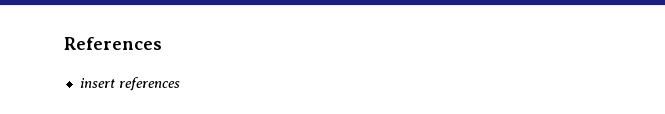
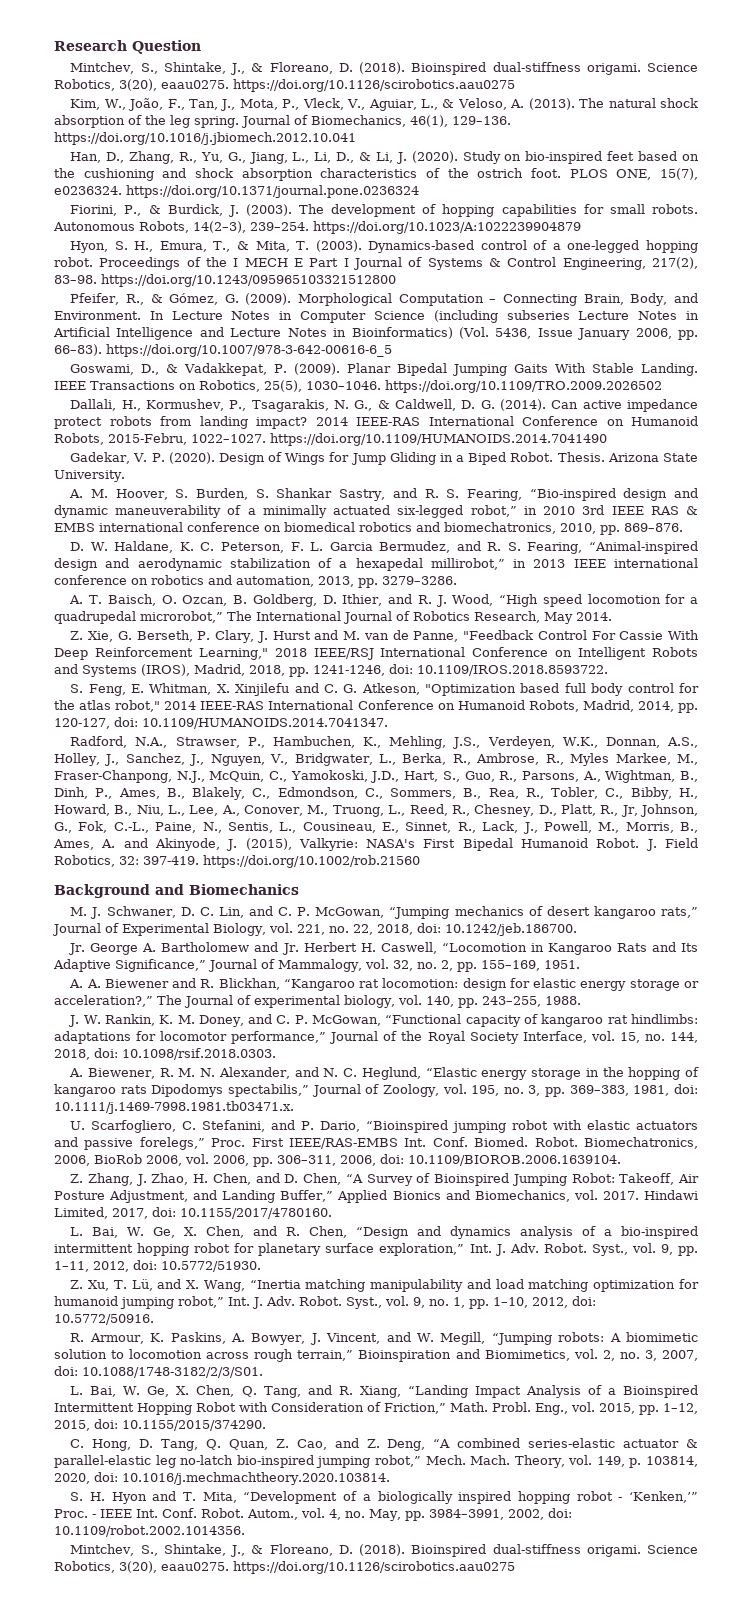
[64,37,162,50] [79,77,180,91] References // insert references -> [54,40,201,54] [70,62,698,75] [54,79,515,92] [70,98,699,111] [54,115,511,128] [54,132,356,145] [70,151,700,164] [54,168,698,181] [54,185,419,198] [70,204,698,217] [53,221,581,234] [70,240,698,253] [54,257,698,270] [54,274,396,287] [70,293,699,306] [54,310,700,323] [53,327,698,340] [54,344,392,357] [70,363,698,376] [54,380,662,393] [70,399,699,412] [54,416,698,429] [54,433,607,446] [70,452,698,465] [54,470,125,482] [69,488,698,501] [54,505,699,518] [54,522,683,535] [70,541,699,554] [54,558,698,571] [54,575,457,588] [69,594,698,607] [54,611,612,624] [70,630,700,643] [54,647,699,660] [54,664,608,677] [70,683,700,696] [54,700,699,713] [54,717,388,729] [70,736,698,749] [54,753,698,766] [54,770,698,783] [54,787,698,800] [54,804,698,817] [54,821,698,834] [53,838,699,851] [54,855,420,868] [54,884,299,898] [70,906,698,919] [52,923,577,936] [68,942,698,955] [53,959,580,972] [69,978,699,991] [54,995,581,1008] [68,1014,699,1027] [54,1031,699,1044] [54,1048,276,1060] [69,1067,699,1080] [54,1084,698,1097] [54,1101,294,1114] [70,1120,698,1133] [54,1137,698,1150] [54,1154,621,1167] [70,1173,699,1186] [54,1190,698,1203] [54,1207,332,1219] [70,1226,699,1239] [54,1243,698,1256] [54,1260,261,1272] [70,1279,700,1292] [54,1296,596,1309] [54,1314,154,1325] [70,1332,698,1345] [54,1349,699,1362] [54,1366,263,1378] [70,1385,698,1398] [54,1402,698,1415] [54,1419,266,1431] [70,1438,698,1451] [54,1455,698,1468] [54,1472,390,1485] [70,1491,698,1504] [54,1508,572,1521] [54,1525,245,1537] [70,1544,698,1557] [54,1561,515,1574] Research Question // Mintchev, S., Shintake, J., & Floreano, D. (2018). Bioinspired dual-stiffness origami. Science Robotics, 3(20), eaau0275. https://doi.org/10.1126/scirobotics.aau0275 // Kim, W., João, F., Tan, J., Mota, P., Vleck, V., Aguiar, L., & Veloso, A. (2013). The natural shock absorption of the leg spring. Journal of Biomechanics, 46(1), 129–136. https://doi.org/10.1016/j.jbiomech.2012.10.041 // Han, D., Zhang, R., Yu, G., Jiang, L., Li, D., & Li, J. (2020). Study on bio-inspired feet based on the cushioning and shock absorption characteristics of the ostrich foot. PLOS ONE, 15(7), e0236324. https://doi.org/10.1371/journal.pone.0236324 // Fiorini, P., & Burdick, J. (2003). The development of hopping capabilities for small robots. Autonomous Robots, 14(2–3), 239–254. https://doi.org/10.1023/A:1022239904879 // Hyon, S. H., Emura, T., & Mita, T. (2003). Dynamics-based control of a one-legged hopping robot. Proceedings of the I MECH E Part I Journal of Systems & Control Engineering, 217(2), 83–98. https://doi.org/10.1243/095965103321512800 // Pfeifer, R., & Gómez, G. (2009). Morphological Computation – Connecting Brain, Body, and Environment. In Lecture Notes in Computer Science (including subseries Lecture Notes in Artificial Intelligence and Lecture Notes in Bioinformatics) (Vol. 5436, Issue January 2006, pp. 66–83). https://doi.org/10.1007/978-3-642-00616-6_5 // Goswami, D., & Vadakkepat, P. (2009). Planar Bipedal Jumping Gaits With Stable Landing. IEEE Transactions on Robotics, 25(5), 1030–1046. https://doi.org/10.1109/TRO.2009.2026502 // Dallali, H., Kormushev, P., Tsagarakis, N. G., & Caldwell, D. G. (2014). Can active impedance protect robots from landing impact? 2014 IEEE-RAS International Conference on Humanoid Robots, 2015-Febru, 1022–1027. https://doi.org/10.1109/HUMANOIDS.2014.7041490 // Gadekar, V. P. (2020). Design of Wings for Jump Gliding in a Biped Robot. Thesis. Arizona State University. // A. M. Hoover, S. Burden, S. Shankar Sastry, and R. S. Fearing, “Bio-inspired design and dynamic maneuverability of a minimally actuated six-legged robot,” in 2010 3rd IEEE RAS & EMBS international conference on biomedical robotics and biomechatronics, 2010, pp. 869–876. // D. W. Haldane, K. C. Peterson, F. L. Garcia Bermudez, and R. S. Fearing, “Animal-inspired design and aerodynamic stabilization of a hexapedal millirobot,” in 2013 IEEE international conference on robotics and automation, 2013, pp. 3279–3286. // A. T. Baisch, O. Ozcan, B. Goldberg, D. Ithier, and R. J. Wood, “High speed locomotion for a quadrupedal microrobot,” The International Journal of Robotics Research, May 2014. // Z. Xie, G. Berseth, P. Clary, J. Hurst and M. van de Panne, "Feedback Control For Cassie With Deep Reinforcement Learning," 2018 IEEE/RSJ International Conference on Intelligent Robots and Systems (IROS), Madrid, 2018, pp. 1241-1246, doi: 10.1109/IROS.2018.8593722. // S. Feng, E. Whitman, X. Xinjilefu and C. G. Atkeson, "Optimization based full body control for the atlas robot," 2014 IEEE-RAS International Conference on Humanoid Robots, Madrid, 2014, pp. 120-127, doi: 10.1109/HUMANOIDS.2014.7041347. // Radford, N.A., Strawser, P., Hambuchen, K., Mehling, J.S., Verdeyen, W.K., Donnan, A.S., Holley, J., Sanchez, J., Nguyen, V., Bridgwater, L., Berka, R., Ambrose, R., Myles Markee, M., Fraser‐Chanpong, N.J., McQuin, C., Yamokoski, J.D., Hart, S., Guo, R., Parsons, A., Wightman, B., Dinh, P., Ames, B., Blakely, C., Edmondson, C., Sommers, B., Rea, R., Tobler, C., Bibby, H., Howard, B., Niu, L., Lee, A., Conover, M., Truong, L., Reed, R., Chesney, D., Platt, R., Jr, Johnson, G., Fok, C.‐L., Paine, N., Sentis, L., Cousineau, E., Sinnet, R., Lack, J., Powell, M., Morris, B., Ames, A. and Akinyode, J. (2015), Valkyrie: NASA's First Bipedal Humanoid Robot. J. Field Robotics, 32: 397-419. https://doi.org/10.1002/rob.21560 // Background and Biomechanics // M. J. Schwaner, D. C. Lin, and C. P. McGowan, “Jumping mechanics of desert kangaroo rats,” Journal of Experimental Biology, vol. 221, no. 22, 2018, doi: 10.1242/jeb.186700. // Jr. George A. Bartholomew and Jr. Herbert H. Caswell, “Locomotion in Kangaroo Rats and Its Adaptive Significance,” Journal of Mammalogy, vol. 32, no. 2, pp. 155–169, 1951. // A. A. Biewener and R. Blickhan, “Kangaroo rat locomotion: design for elastic energy storage or acceleration?,” The Journal of experimental biology, vol. 140, pp. 243–255, 1988. // J. W. Rankin, K. M. Doney, and C. P. McGowan, “Functional capacity of kangaroo rat hindlimbs: adaptations for locomotor performance,” Journal of the Royal Society Interface, vol. 15, no. 144, 2018, doi: 10.1098/rsif.2018.0303. // A. Biewener, R. M. N. Alexander, and N. C. Heglund, “Elastic energy storage in the hopping of kangaroo rats Dipodomys spectabilis,” Journal of Zoology, vol. 195, no. 3, pp. 369–383, 1981, doi: 10.1111/j.1469-7998.1981.tb03471.x. // U. Scarfogliero, C. Stefanini, and P. Dario, “Bioinspired jumping robot with elastic actuators and passive forelegs,” Proc. First IEEE/RAS-EMBS Int. Conf. Biomed. Robot. Biomechatronics, 2006, BioRob 2006, vol. 2006, pp. 306–311, 2006, doi: 10.1109/BIOROB.2006.1639104. // Z. Zhang, J. Zhao, H. Chen, and D. Chen, “A Survey of Bioinspired Jumping Robot: Takeoff, Air Posture Adjustment, and Landing Buffer,” Applied Bionics and Biomechanics, vol. 2017. Hindawi Limited, 2017, doi: 10.1155/2017/4780160. // L. Bai, W. Ge, X. Chen, and R. Chen, “Design and dynamics analysis of a bio-inspired intermittent hopping robot for planetary surface exploration,” Int. J. Adv. Robot. Syst., vol. 9, pp. 1–11, 2012, doi: 10.5772/51930. // Z. Xu, T. Lü, and X. Wang, “Inertia matching manipulability and load matching optimization for humanoid jumping robot,” Int. J. Adv. Robot. Syst., vol. 9, no. 1, pp. 1–10, 2012, doi: 10.5772/50916. // R. Armour, K. Paskins, A. Bowyer, J. Vincent, and W. Megill, “Jumping robots: A biomimetic solution to locomotion across rough terrain,” Bioinspiration and Biomimetics, vol. 2, no. 3, 2007, doi: 10.1088/1748-3182/2/3/S01. // L. Bai, W. Ge, X. Chen, Q. Tang, and R. Xiang, “Landing Impact Analysis of a Bioinspired Intermittent Hopping Robot with Consideration of Friction,” Math. Probl. Eng., vol. 2015, pp. 1–12, 2015, doi: 10.1155/2015/374290. // C. Hong, D. Tang, Q. Quan, Z. Cao, and Z. Deng, “A combined series-elastic actuator & parallel-elastic leg no-latch bio-inspired jumping robot,” Mech. Mach. Theory, vol. 149, p. 103814, 2020, doi: 10.1016/j.mechmachtheory.2020.103814. // S. H. Hyon and T. Mita, “Development of a biologically inspired hopping robot - ‘Kenken,’” Proc. - IEEE Int. Conf. Robot. Autom., vol. 4, no. May, pp. 3984–3991, 2002, doi: 10.1109/robot.2002.1014356. // Mintchev, S., Shintake, J., & Floreano, D. (2018). Bioinspired dual-stiffness origami. Science Robotics, 3(20), eaau0275. https://doi.org/10.1126/scirobotics.aau0275

